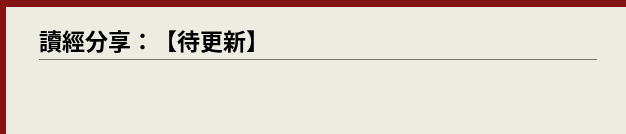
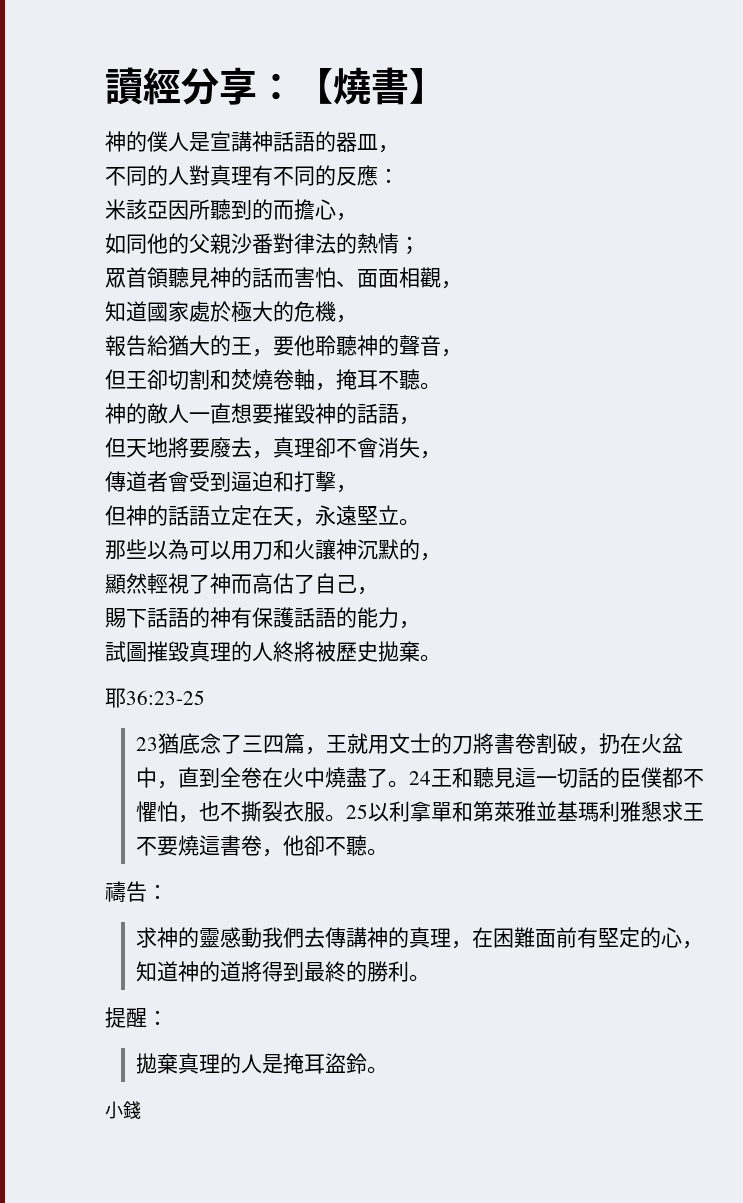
[177,30,246,53] 待更新 -> [333,67,409,105] 燒書
(269, 41) none -> [105,131,399,153] [105,165,399,186] [105,199,357,221] [105,233,420,255] [105,267,462,289] [105,301,357,323] [105,335,462,357] [105,369,441,391] [105,403,420,425] [105,437,441,459] [105,471,357,493] [105,505,420,527] [105,539,441,561] [105,573,378,595] [105,607,420,629] [105,641,441,662] [105,688,205,708] [136,733,684,755] [136,767,705,789] [136,801,705,823] [136,835,389,857] [105,881,168,902] [136,927,704,949] [136,961,431,982] [105,1007,168,1028] [136,1053,389,1074] [105,1101,141,1119] // 神的僕人是宣講神話語的器皿， // 不同的人對真理有不同的反應： // 米該亞因所聽到的而擔心， // 如同他的父親沙番對律法的熱情； // 眾首領聽見神的話而害怕、面面相觀， // 知道國家處於極大的危機， // 報告給猶大的王，要他聆聽神的聲音， // 但王卻切割和焚燒卷軸，掩耳不聽。 // 神的敵人一直想要摧毀神的話語， // 但天地將要廢去，真理卻不會消失， // 傳道者會受到逼迫和打擊， // 但神的話語立定在天，永遠堅立。 // 那些以為可以用刀和火讓神沉默的， // 顯然輕視了神而高估了自己， // 賜下話語的神有保護話語的能力， // 試圖摧毀真理的人終將被歷史拋棄。 // 耶36:23-25 // 23猶底念了三四篇，王就用文士的刀將書卷割破，扔在火盆中，直到全卷在火中燒盡了。24王和聽見這一切話的臣僕都不懼怕，也不撕裂衣服。25以利拿單和第萊雅並基瑪利雅懇求王不要燒這書卷，他卻不聽。 // 禱告： // 求神的靈感動我們去傳講神的真理，在困難面前有堅定的心，知道神的道將得到最終的勝利。 // 提醒： // 拋棄真理的人是掩耳盜鈴。 // 小錢

